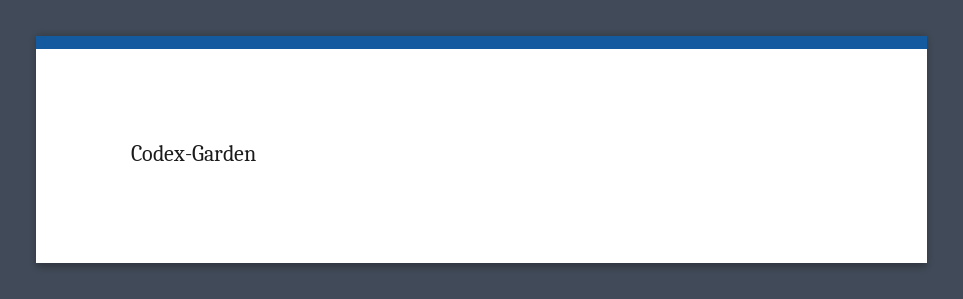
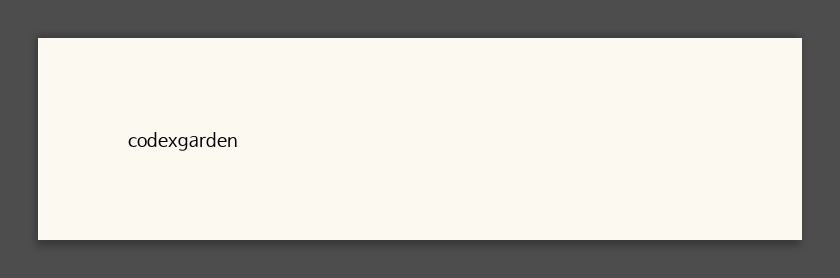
[131,145,256,161] Codex-Garden -> [128,132,238,151] codexgarden

